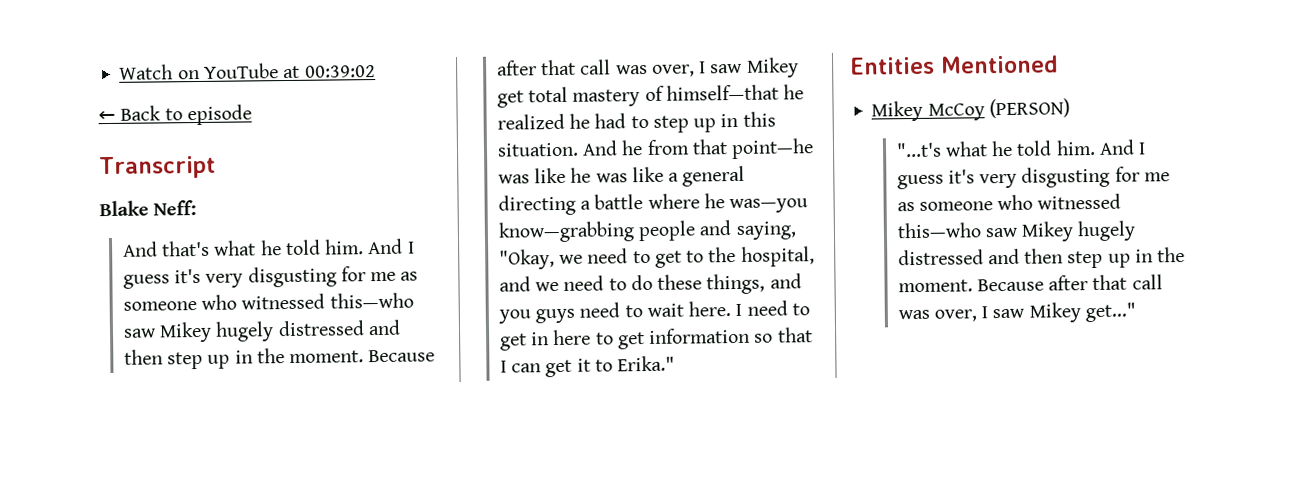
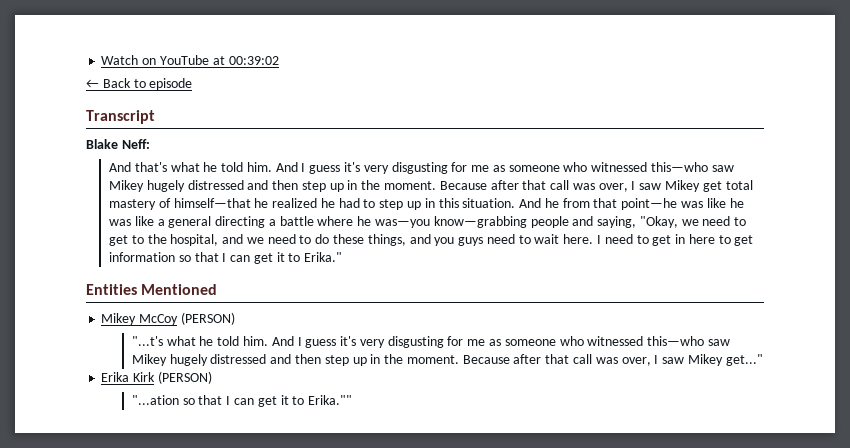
(1136, 312) none -> [101,371,212,384] [131,395,353,407] // Erika Kirk (PERSON) // "...ation so that I can get it to Erika.""

